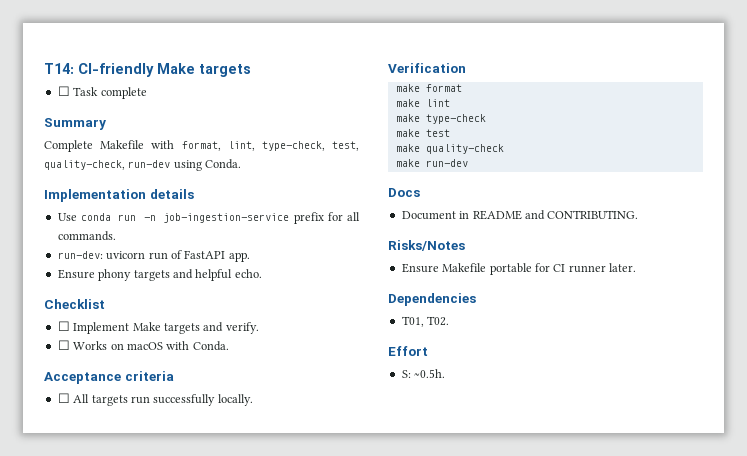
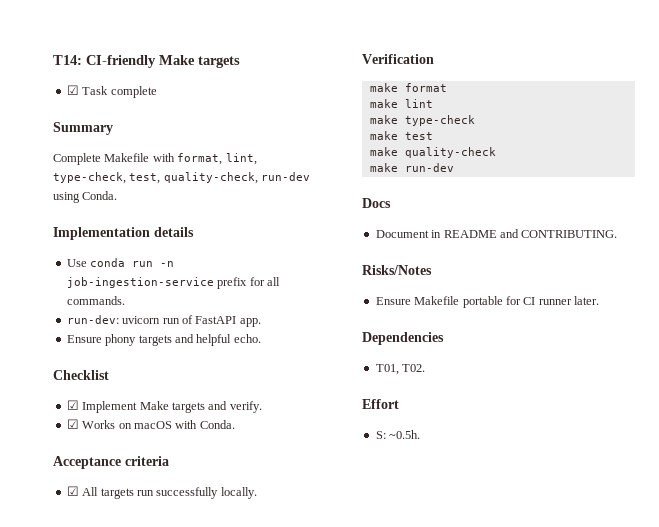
[57,86,70,96] ☐ -> [66,85,79,95] ☑
[57,321,70,331] ☐ -> [66,400,79,410] ☑
[57,340,70,350] ☐ -> [66,419,79,429] ☑
[57,393,70,403] ☐ -> [66,486,79,496] ☑

